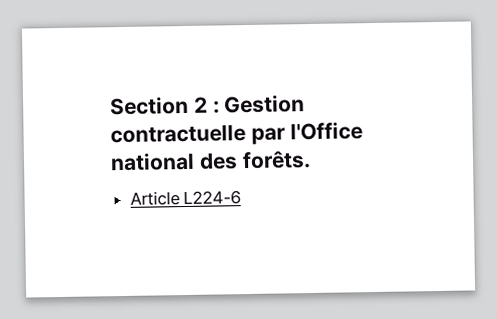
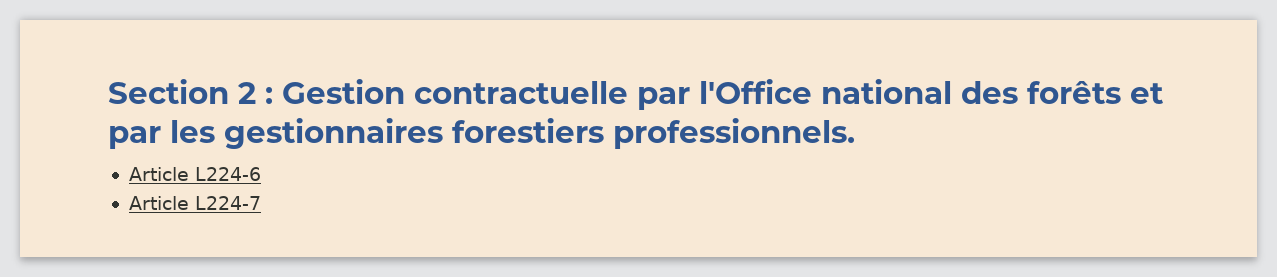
[241,150,311,170] forêts. -> [1027,81,1163,104] [108,118,855,149] forêts et par les gestionnaires forestiers professionnels.
(242, 198) none -> [128,196,261,210] // Article L224-7

